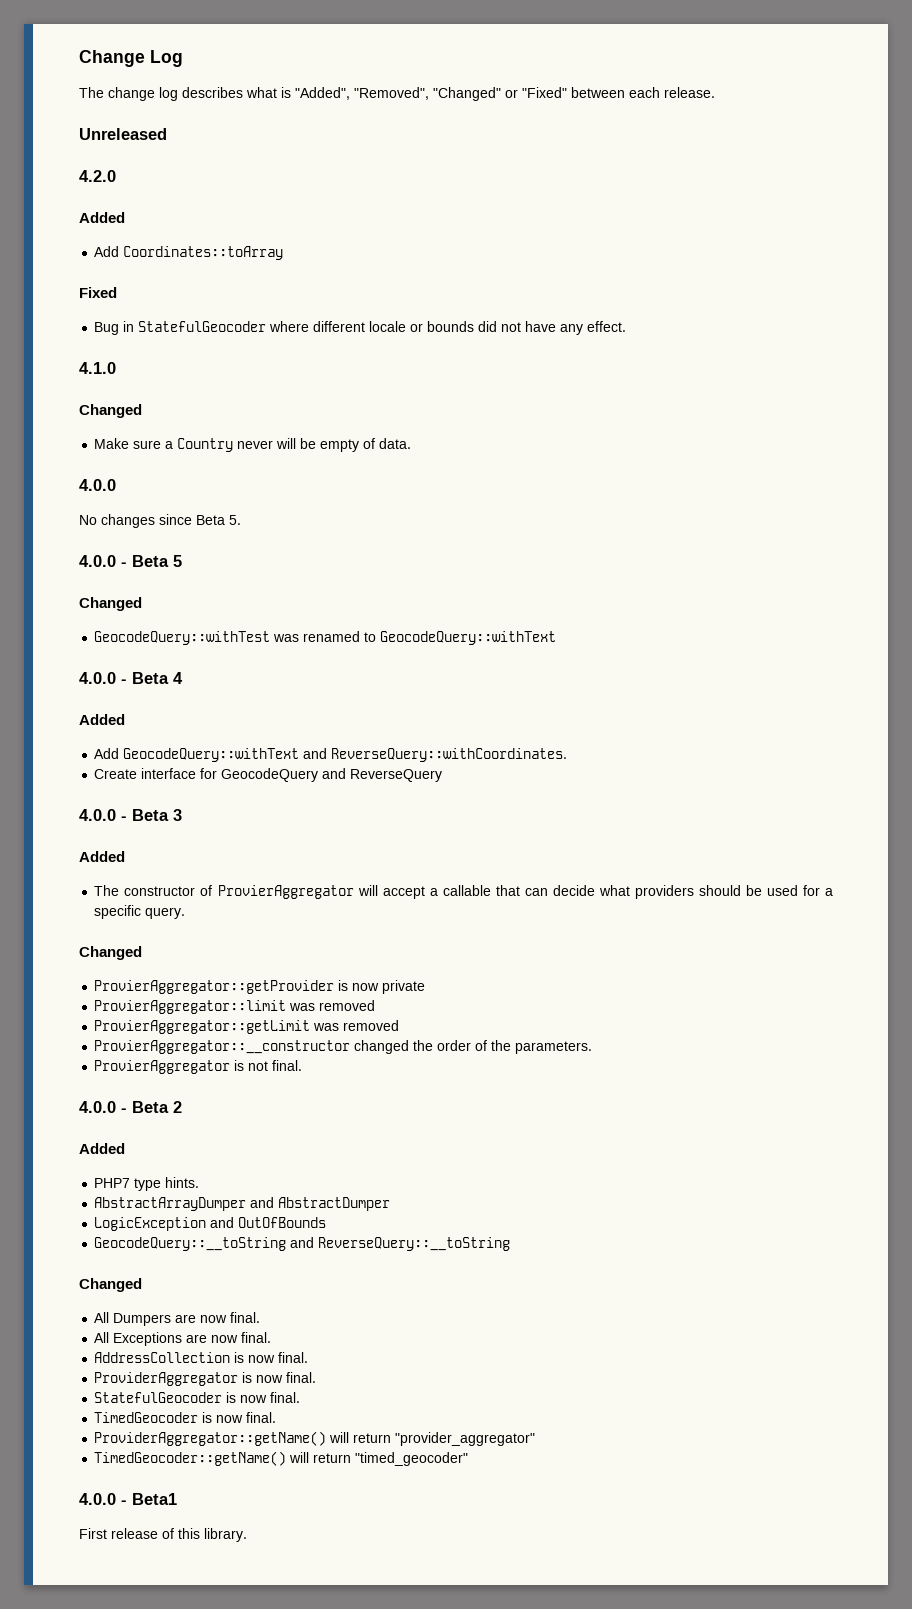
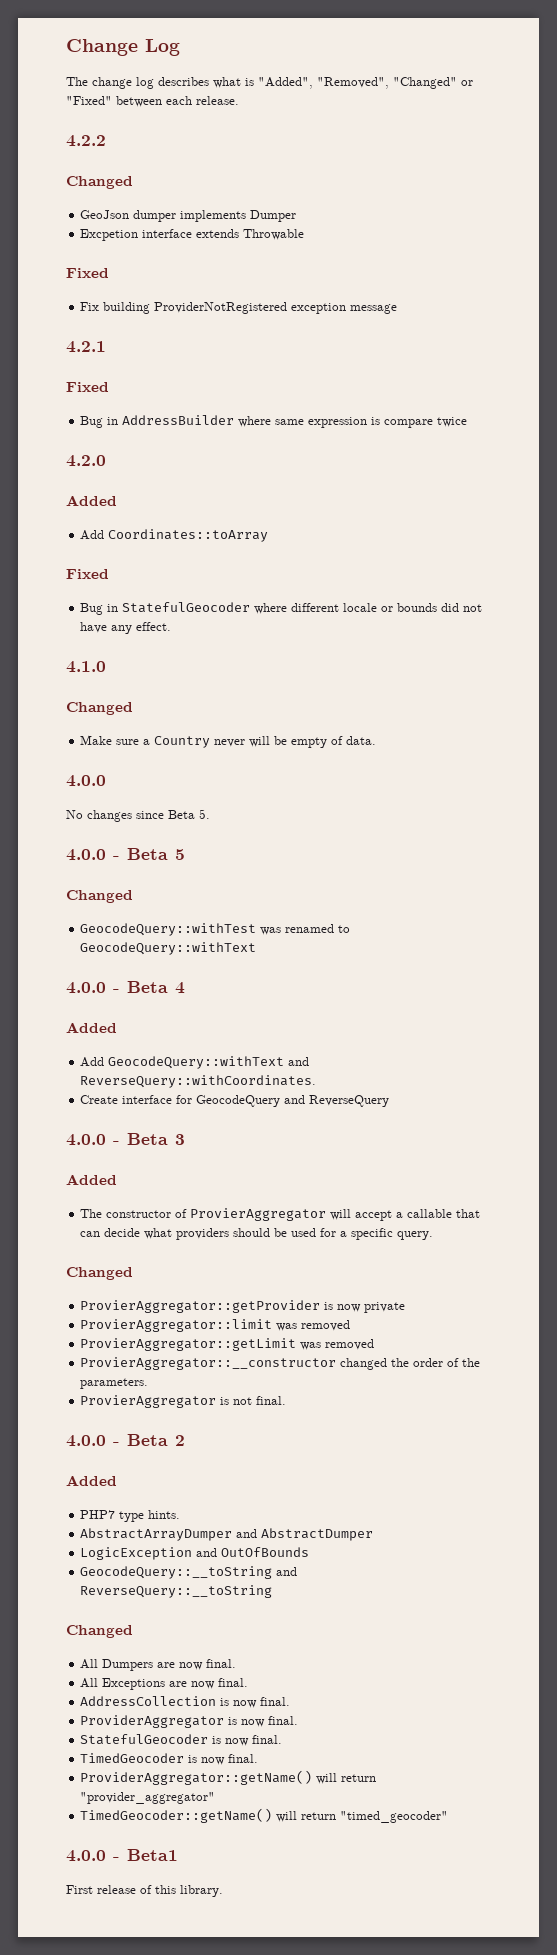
[79,128,167,140] Unreleased -> [66,135,106,147] [66,176,133,189] [80,210,297,222] [80,229,305,241] [66,268,109,278] [80,302,398,314] [66,341,106,353] [66,382,109,392] [80,415,468,428] 4.2.2 // Changed // GeoJson dumper implements Dumper // Excpetion interface extends Throwable // Fixed // Fix building ProviderNotRegistered exception message // 4.2.1 // Fixed // Bug in AddressBuilder where same expression is compare twice

